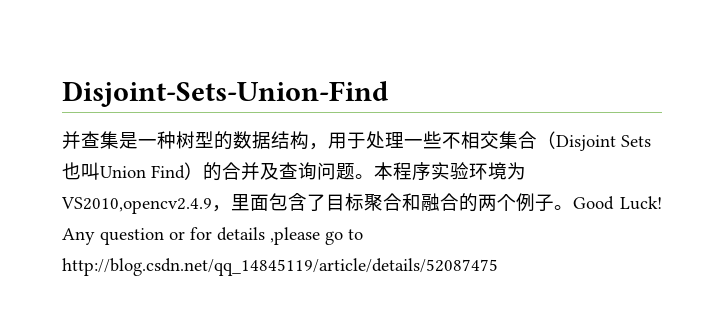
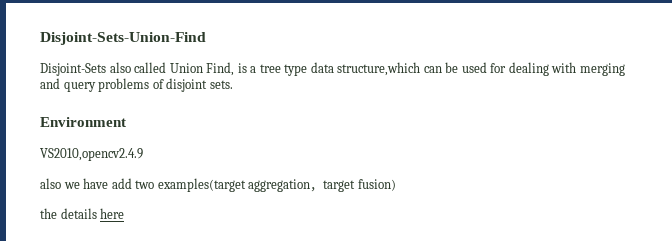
[62,131,651,151] [62,162,526,181] [61,193,662,214] [62,227,363,245] [62,258,498,276] 并查集是一种树型的数据结构，用于处理一些不相交集合（Disjoint Sets也叫Union Find）的合并及查询问题。本程序实验环境为VS2010,opencv2.4.9，里面包含了目标聚合和融合的两个例子。Good Luck! Any question or for details ,please go to http://blog.csdn.net/qq_14845119/article/details/52087475 -> [40,62,625,76] [40,78,233,92] [40,117,126,127] [40,148,143,161] [40,178,396,192] [40,208,125,219] Disjoint-Sets also called Union Find, is a tree type data structure,which can be used for dealing with merging and query problems of disjoint sets. // Environment // VS2010,opencv2.4.9 // also we have add two examples(target aggregation，target fusion) // the details here

